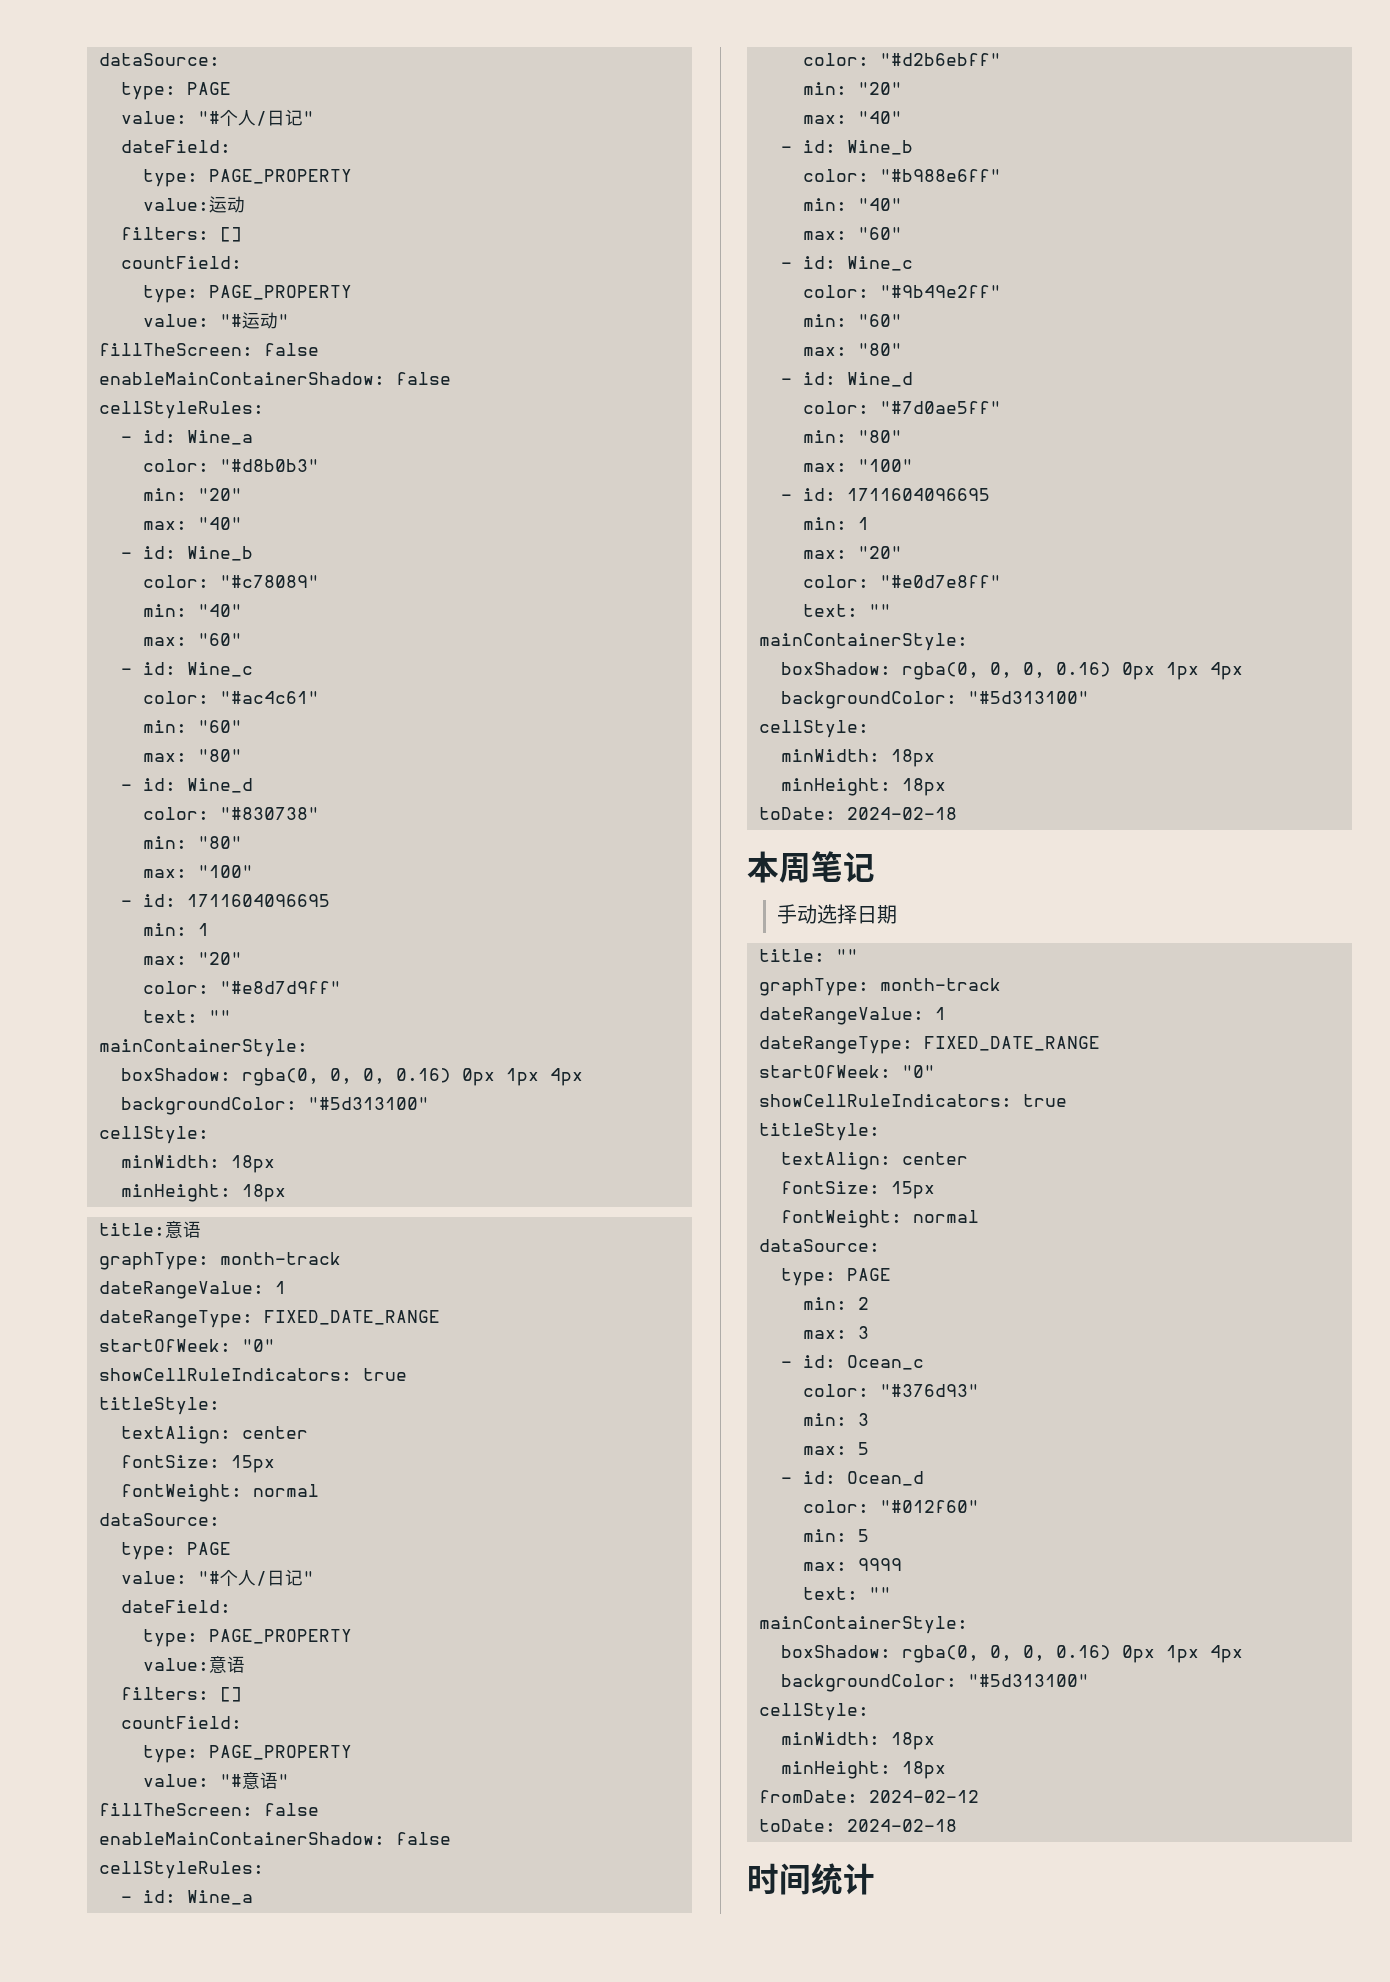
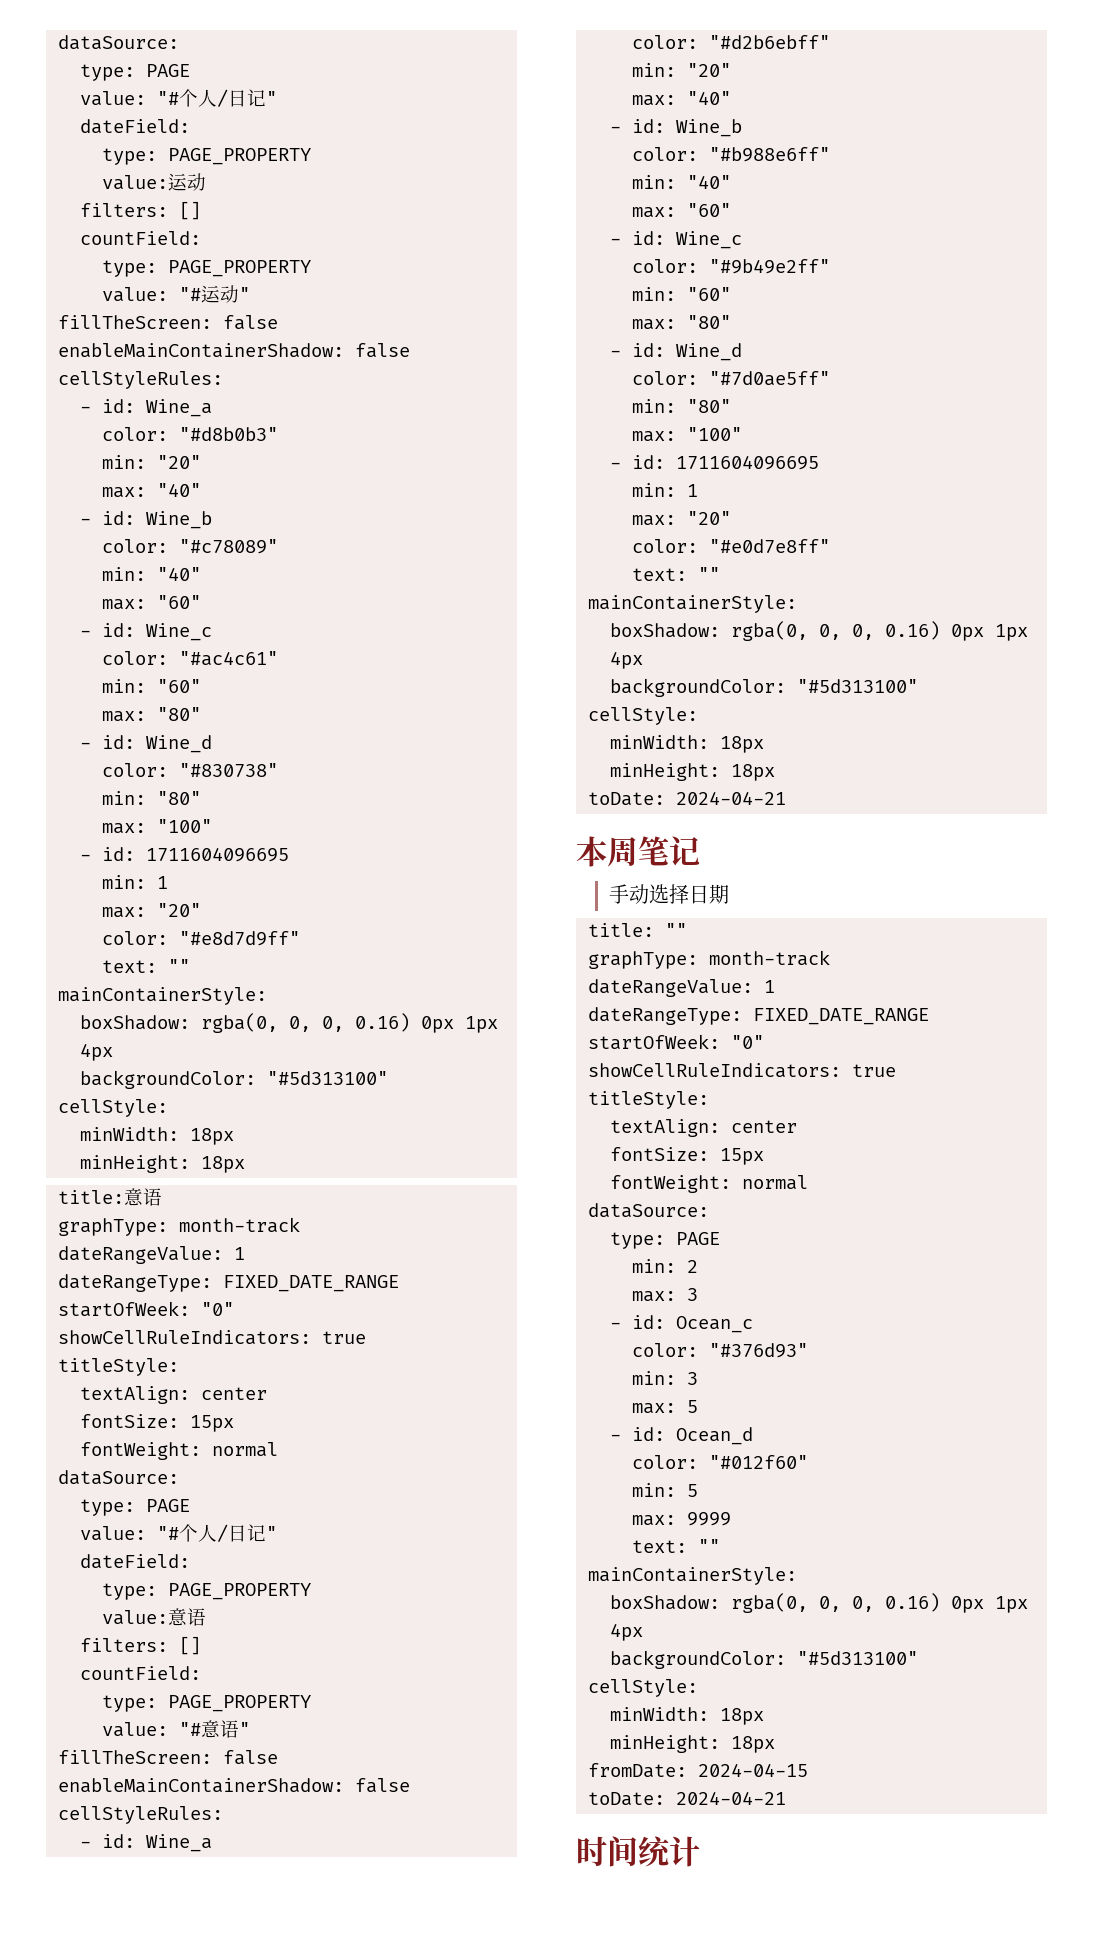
[847,807,957,820] 2024-02-18 -> [676,791,786,805] 2024-04-21
[869,1790,979,1803] [759,1819,957,1832] 2024-02-12 // toDate: 2024-02-18 -> [698,1763,808,1777] [588,1791,786,1806] 2024-04-15 // toDate: 2024-04-21

